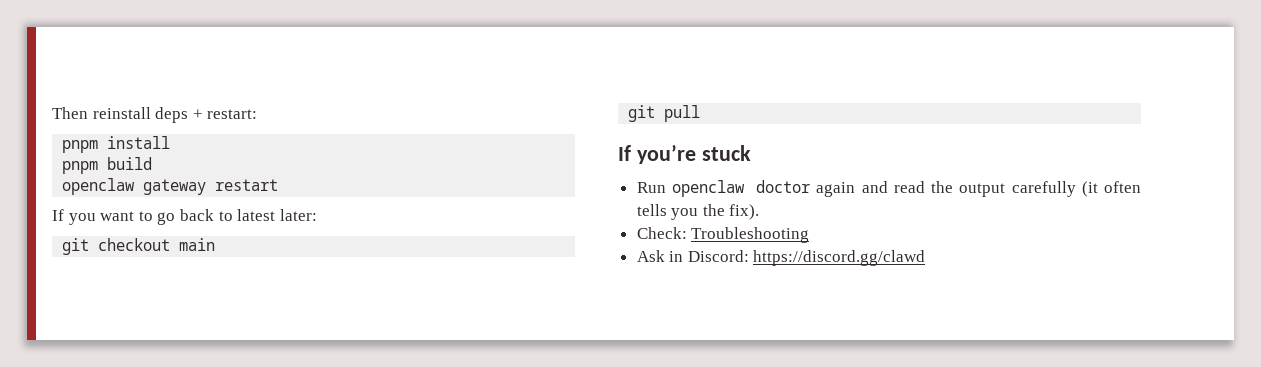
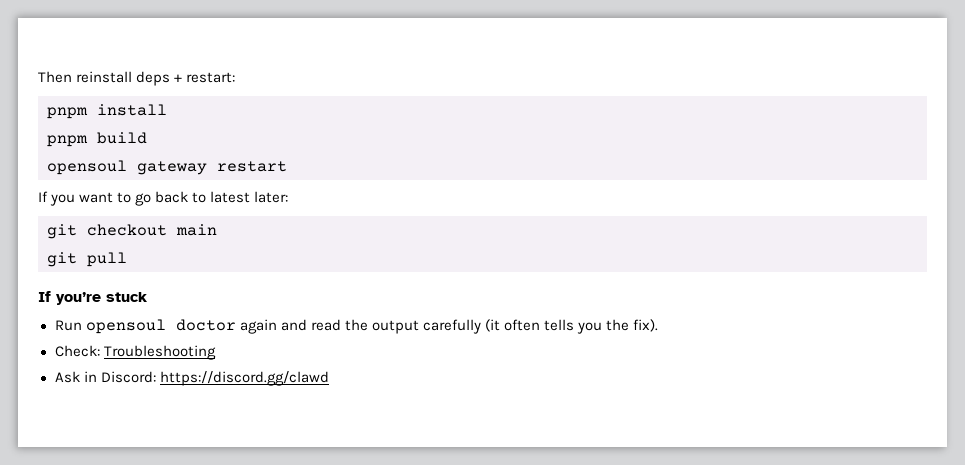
[62,178,136,195] openclaw -> [47,160,127,175] opensoul
[671,180,745,197] openclaw -> [85,319,166,334] opensoul

